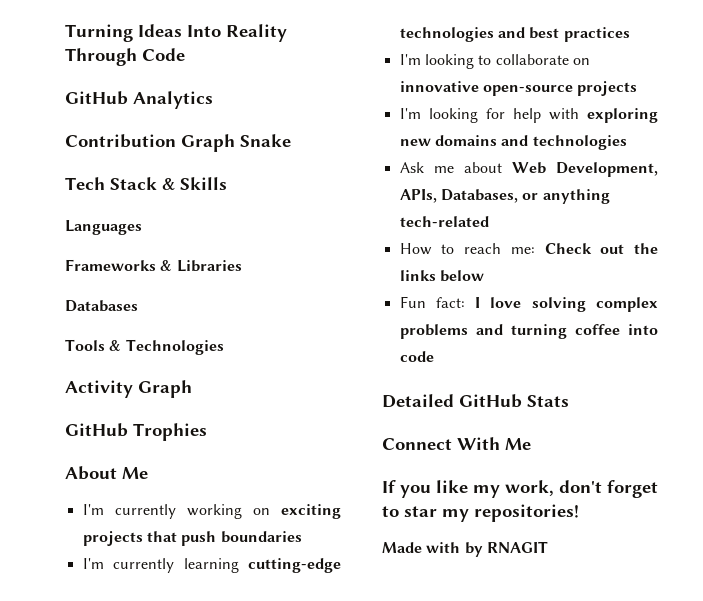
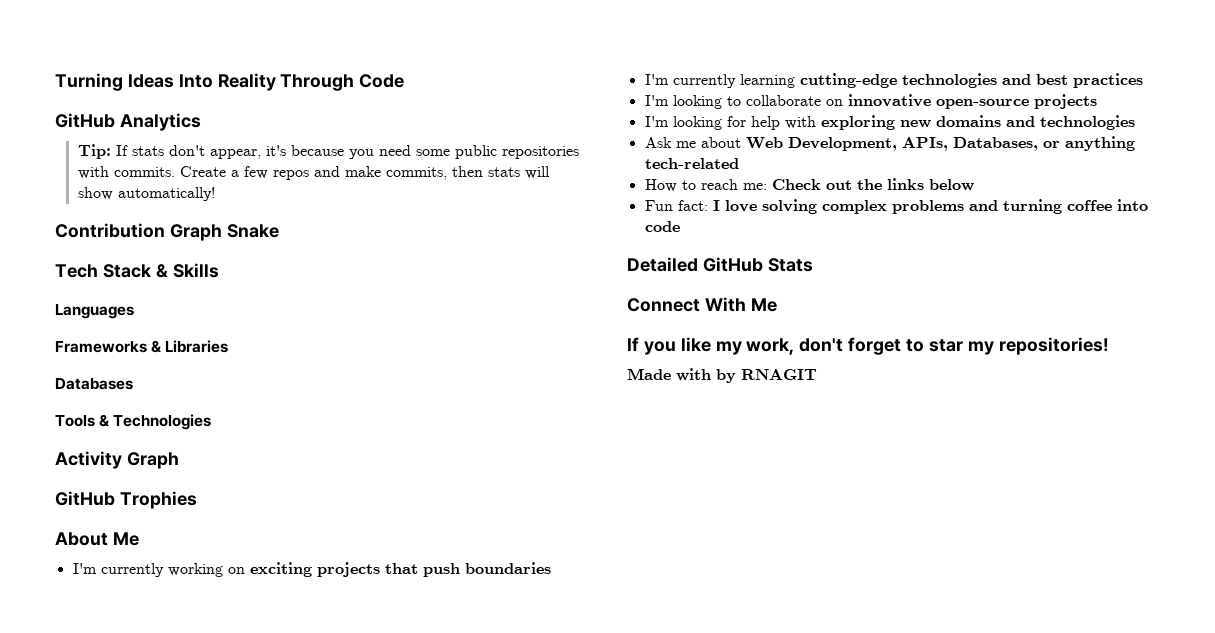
(213, 100) none -> [77,144,579,159] [77,166,550,180] [77,187,215,201] // Tip: If stats don't appear, it's because you need some public repositories with commits. Create a few repos and make commits, then stats will show automatically!

